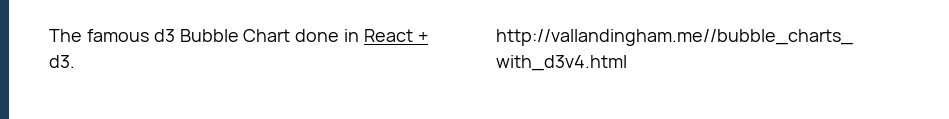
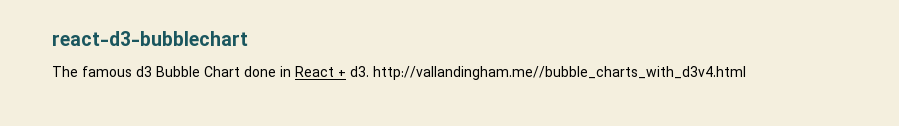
(49, 35) none -> [52,31,248,46] react-d3-bubblechart //

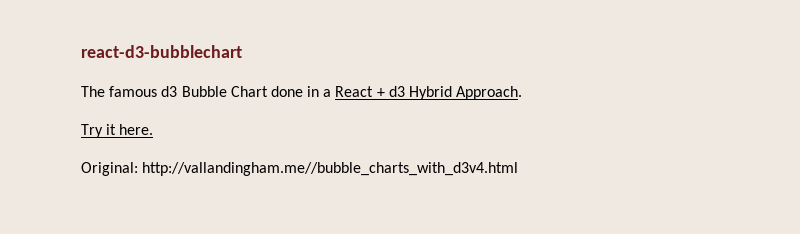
(291, 71) none -> [323,89,332,97] a
[350,66,369,77] d3. -> [388,86,523,100] [81,124,154,138] [81,162,138,176] d3 Hybrid Approach. // Try it here. // Original:

